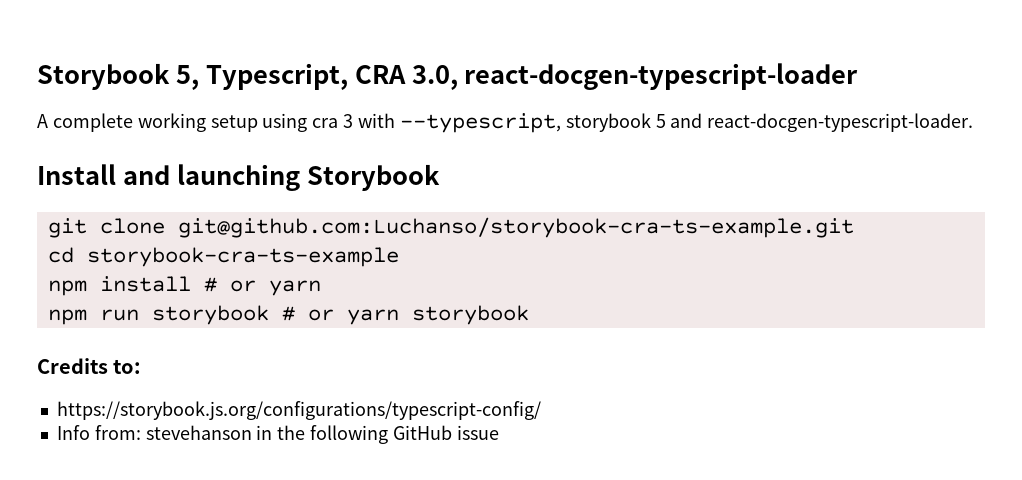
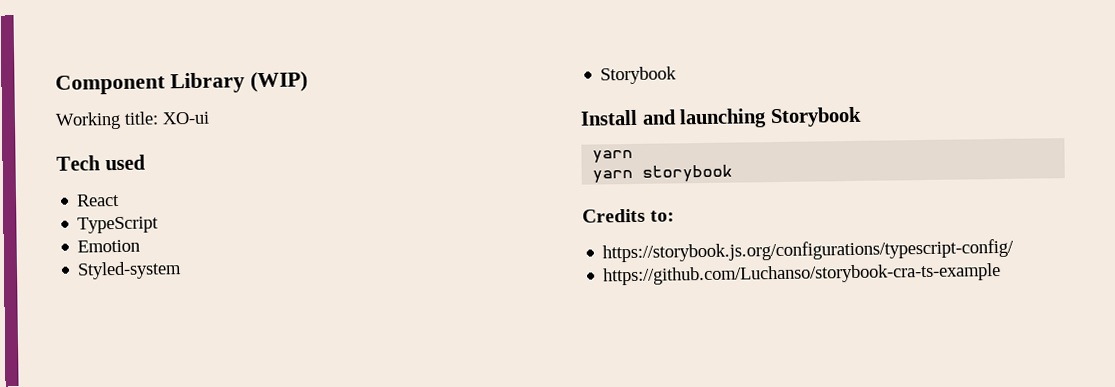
[37,63,859,90] [37,113,974,133] [37,164,440,191] [47,217,854,238] [47,247,399,267] [47,276,321,296] [47,305,334,325] Storybook 5, Typescript, CRA 3.0, react-docgen-typescript-loader // A complete working setup using cra 3 with --typescript, storybook 5 and react-docgen-typescript-loader. // Install and launching Storybook // git clone git@github.com:Luchanso/storybook-cra-ts-example.git // cd storybook-cra-ts-example // npm install # or yarn // npm run storybook # or -> [55,71,308,95] [55,111,210,130] [56,154,146,171] [76,193,121,207] [77,216,160,234] [77,239,141,253] [77,261,183,280] [600,66,678,85] [580,106,862,129] [592,149,634,164] Component Library (WIP) // Working title: XO-ui // Tech used // React // TypeScript // Emotion // Styled-system // Storybook // Install and launching Storybook // yarn //
[56,425,499,444] Info from: stevehanson in the following GitHub issue -> [603,262,1002,286] https://github.com/Luchanso/storybook-cra-ts-example

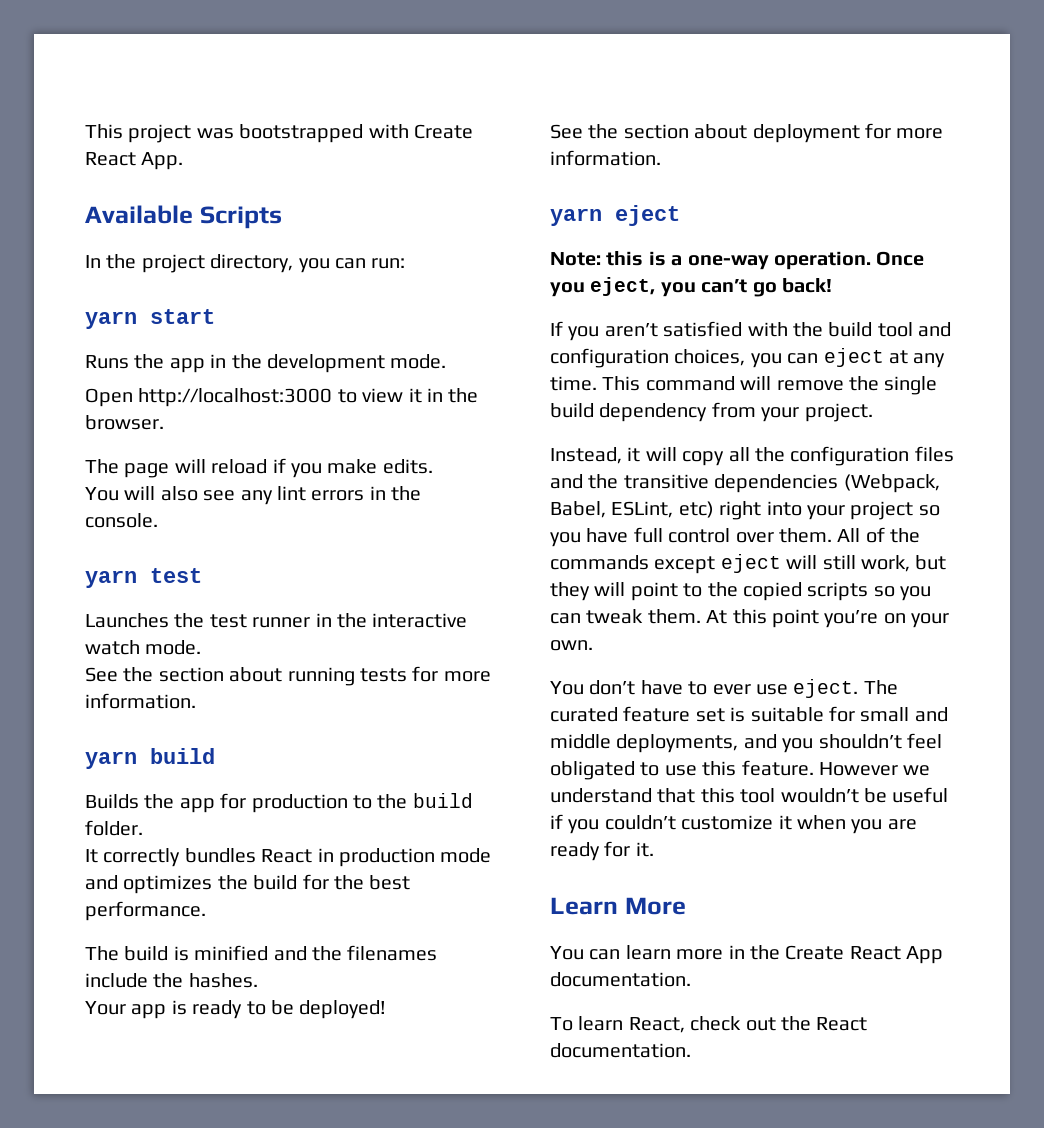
[55,71,308,95] [55,111,210,130] [56,154,146,171] [76,193,121,207] [77,216,160,234] [77,239,141,253] [77,261,183,280] [600,66,678,85] [580,106,862,129] [592,149,634,164] [592,164,734,184] [582,208,676,223] [602,238,1015,263] [603,262,1002,286] Component Library (WIP) // Working title: XO-ui // Tech used // React // TypeScript // Emotion // Styled-system // Storybook // Install and launching Storybook // yarn // yarn storybook // Credits to: // https://storybook.js.org/configurations/typescript-config/ // https://github.com/Luchanso/storybook-cra-ts-example -> [85,124,473,143] [85,152,184,170] [85,205,282,229] [85,254,406,273] [85,309,215,329] [85,354,447,373] [85,388,479,407] [85,415,164,430] [85,458,433,478] [85,486,422,505] [85,513,158,528] [85,568,202,588] [85,613,468,628] [85,640,202,655] [85,666,491,686] [85,693,196,709] [85,748,215,769] [85,793,473,813] [85,820,143,836] [85,848,492,867] [85,874,411,894] [85,901,206,921] [85,945,438,961] [85,973,258,988] [85,1000,387,1019] [550,123,944,143] [550,150,661,166] [550,205,680,226] [550,251,925,270] [550,277,832,297] [550,321,952,341] [550,348,946,368] [550,376,938,395] [550,402,873,422] [550,446,954,466] [550,474,940,493] [550,501,940,520] [550,527,921,547] [550,554,947,574] [550,582,932,601] [550,609,950,628] [550,640,593,651] [550,679,898,698] [550,706,948,722] [550,733,942,753] [550,760,931,780] [550,787,949,803] [550,814,917,834] [550,841,654,861] [550,897,686,915] [550,945,944,964] [550,972,691,987] [550,1016,868,1033] [550,1043,691,1058] This project was bootstrapped with Create React App. // Available Scripts // In the project directory, you can run: // yarn start // Runs the app in the development mode. // Open http://localhost:3000 to view it in the browser. // The page will reload if you make edits. // You will also see any lint errors in the console. // yarn test // Launches the test runner in the interactive watch mode. // See the section about running tests for more information. // yarn build // Builds the app for production to the build folder. // It correctly bundles React in production mode and optimizes the build for the best performance. // The build is minified and the filenames include the hashes. // Your app is ready to be deployed! // See the section about deployment for more information. // yarn eject // Note: this is a one-way operation. Once you eject, you can’t go back! // If you aren’t satisfied with the build tool and configuration choices, you can eject at any time. This command will remove the single build dependency from your project. // Instead, it will copy all the configuration files and the transitive dependencies (Webpack, Babel, ESLint, etc) right into your project so you have full control over them. All of the commands except eject will still work, but they will point to the copied scripts so you can tweak them. At this point you’re on your own. // You don’t have to ever use eject. The curated feature set is suitable for small and middle deployments, and you shouldn’t feel obligated to use this feature. However we understand that this tool wouldn’t be useful if you couldn’t customize it when you are ready for it. // Learn More // You can learn more in the Create React App documentation. // To learn React, check out the React documentation.

